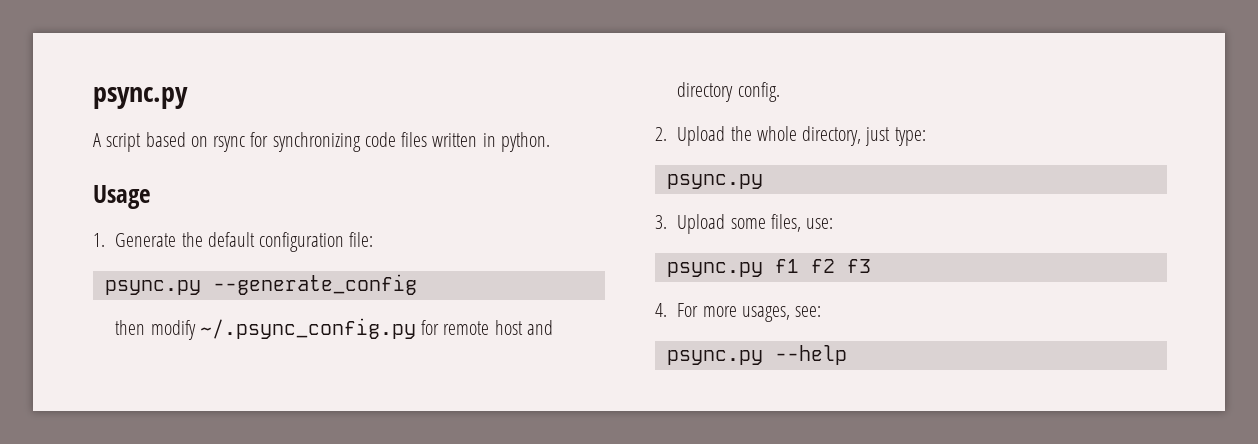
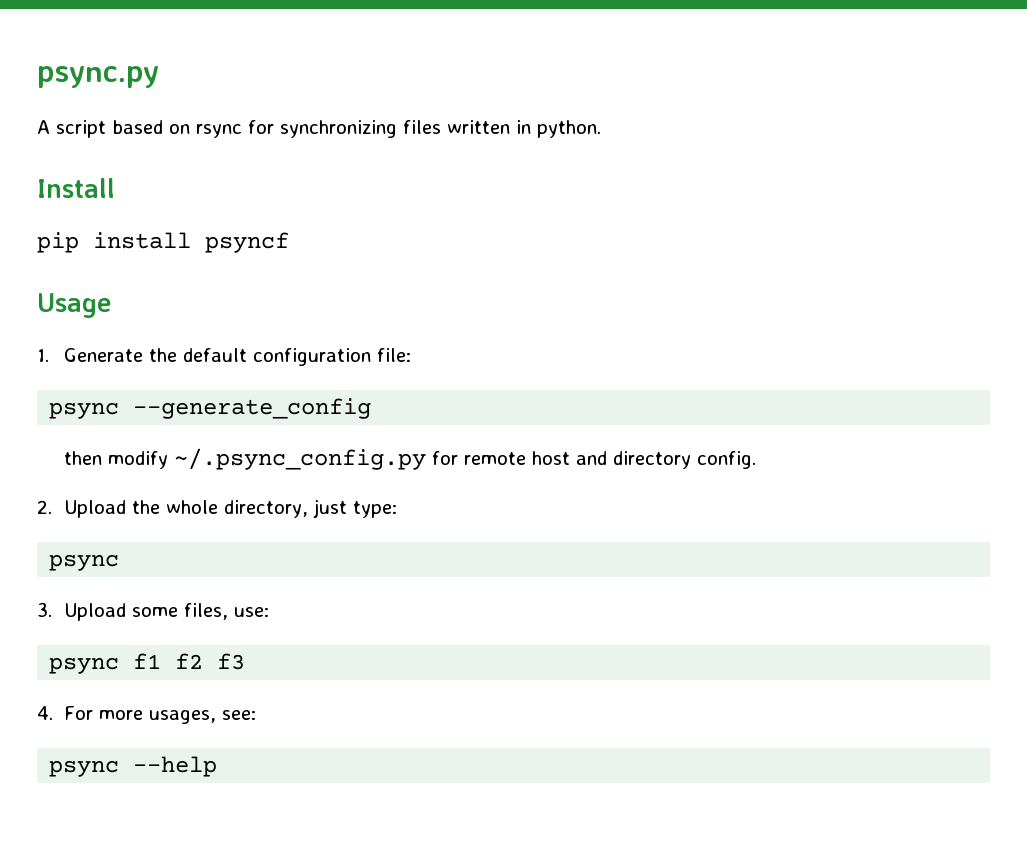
[364,132,396,147] code -> (397, 129) none
(550, 142) none -> [37,178,115,198] [37,232,289,253] // Install // pip install psyncf
[104,280,201,295] psync.py -> [49,402,120,419] psync
[666,174,763,189] psync.py -> [49,554,120,571] psync
[666,262,763,277] psync.py -> [49,657,120,674] psync
[666,350,763,365] psync.py -> [49,760,120,777] psync

